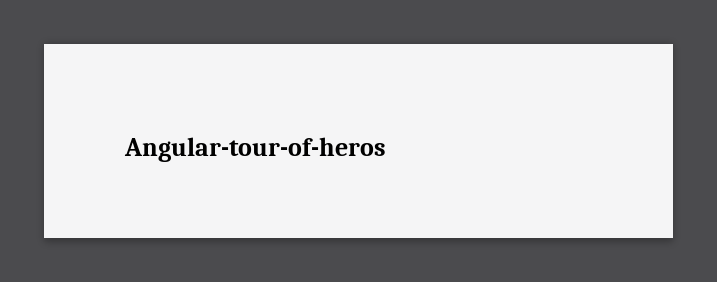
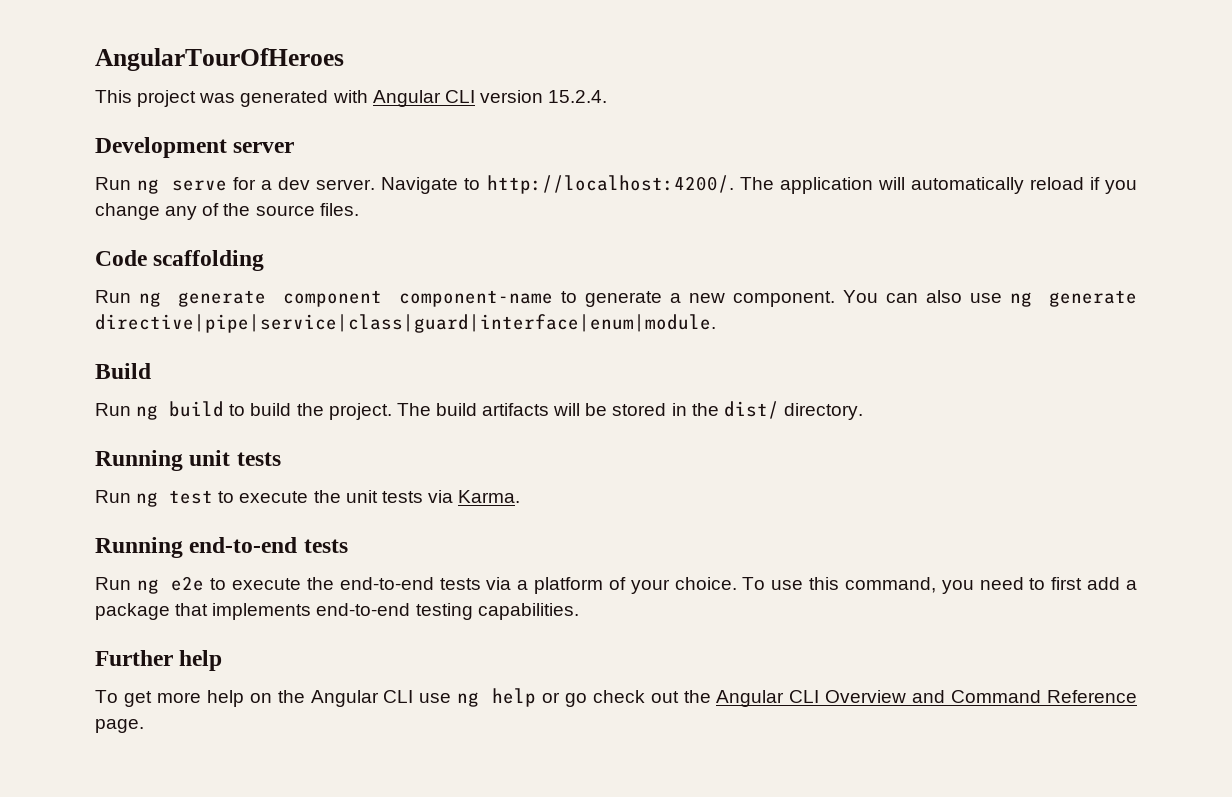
[124,137,386,162] Angular-tour-of-heros -> [95,48,344,71] [95,90,608,107] [95,137,295,158] [95,175,1138,194] [95,203,359,220] [95,250,265,271] [95,290,1138,307] [95,314,716,333] [95,363,151,379] [95,401,863,420] [95,450,281,471] [95,490,521,507] [95,537,348,558] [95,576,1138,594] [95,603,579,620] [95,650,223,671] [95,688,1137,707] [95,719,144,733] AngularTourOfHeroes // This project was generated with Angular CLI version 15.2.4. // Development server // Run ng serve for a dev server. Navigate to http://localhost:4200/. The application will automatically reload if you change any of the source files. // Code scaffolding // Run ng generate component component-name to generate a new component. You can also use ng generate directive|pipe|service|class|guard|interface|enum|module. // Build // Run ng build to build the project. The build artifacts will be stored in the dist/ directory. // Running unit tests // Run ng test to execute the unit tests via Karma. // Running end-to-end tests // Run ng e2e to execute the end-to-end tests via a platform of your choice. To use this command, you need to first add a package that implements end-to-end testing capabilities. // Further help // To get more help on the Angular CLI use ng help or go check out the Angular CLI Overview and Command Reference page.

